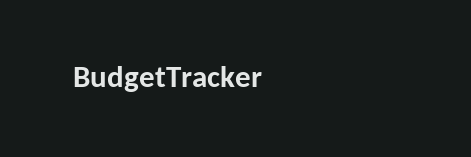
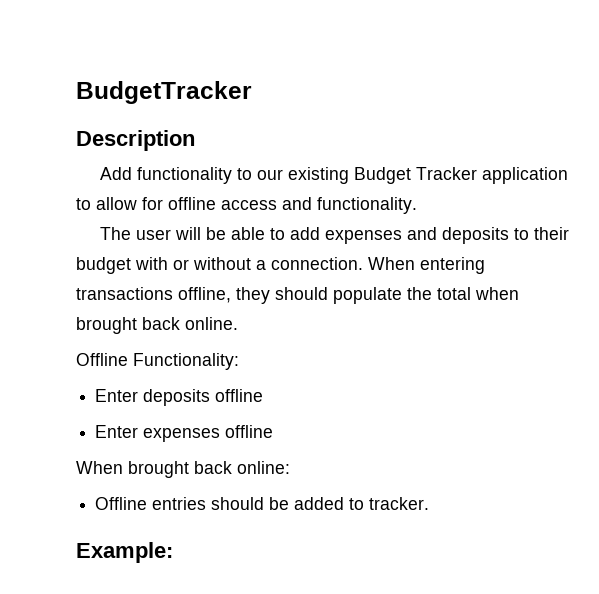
(262, 79) none -> [76,130,195,151] [99,167,568,184] [76,197,417,214] [99,227,569,244] [76,257,485,274] [76,287,519,304] [76,317,238,334] [76,353,239,370] [95,389,264,406] [95,425,274,442] [76,461,290,478] [95,497,430,510] [76,542,173,563] // Description // Add functionality to our existing Budget Tracker application to allow for offline access and functionality. // The user will be able to add expenses and deposits to their budget with or without a connection. When entering transactions offline, they should populate the total when brought back online. // Offline Functionality: // Enter deposits offline // Enter expenses offline // When brought back online: // Offline entries should be added to tracker. // Example:

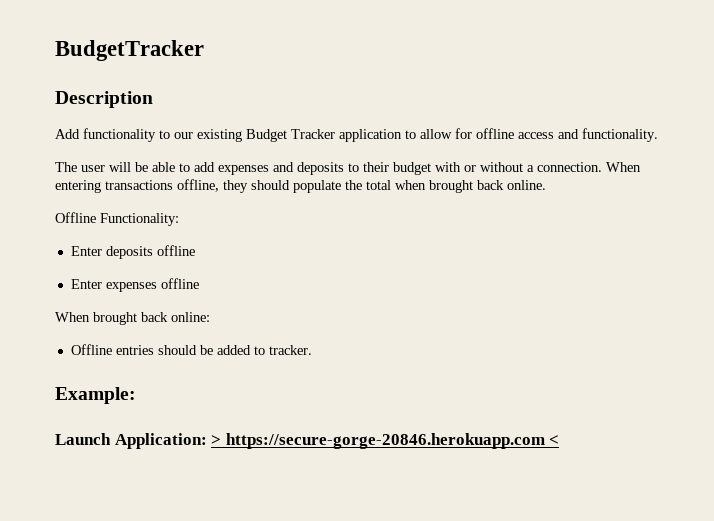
(173, 552) none -> [55,433,560,449] // Launch Application: > https://secure-gorge-20846.herokuapp.com <

